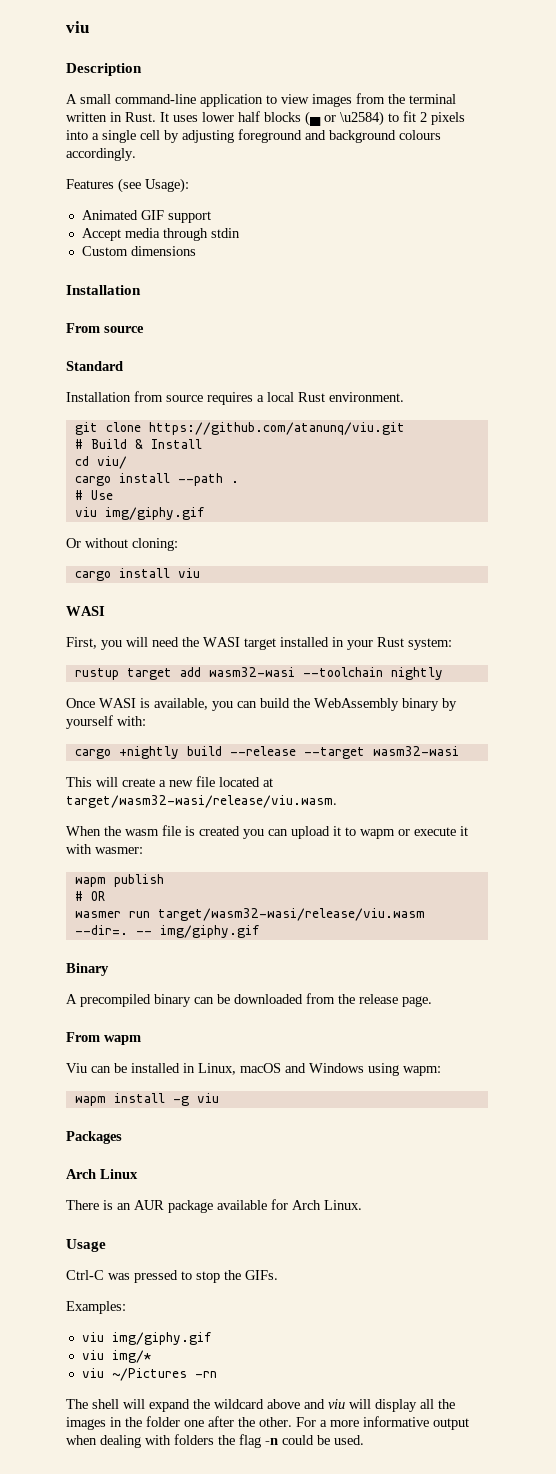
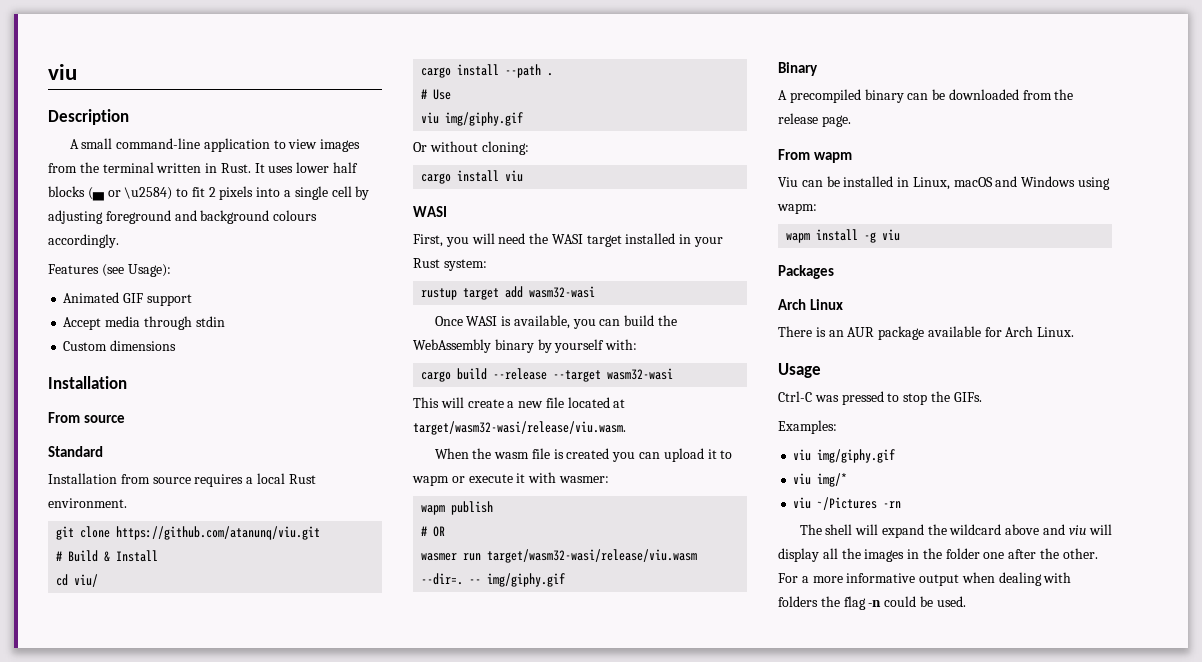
[302,667,443,680] --toolchain nightly -> (596, 292) none
[118,746,179,759] +nightly -> (452, 376) none

